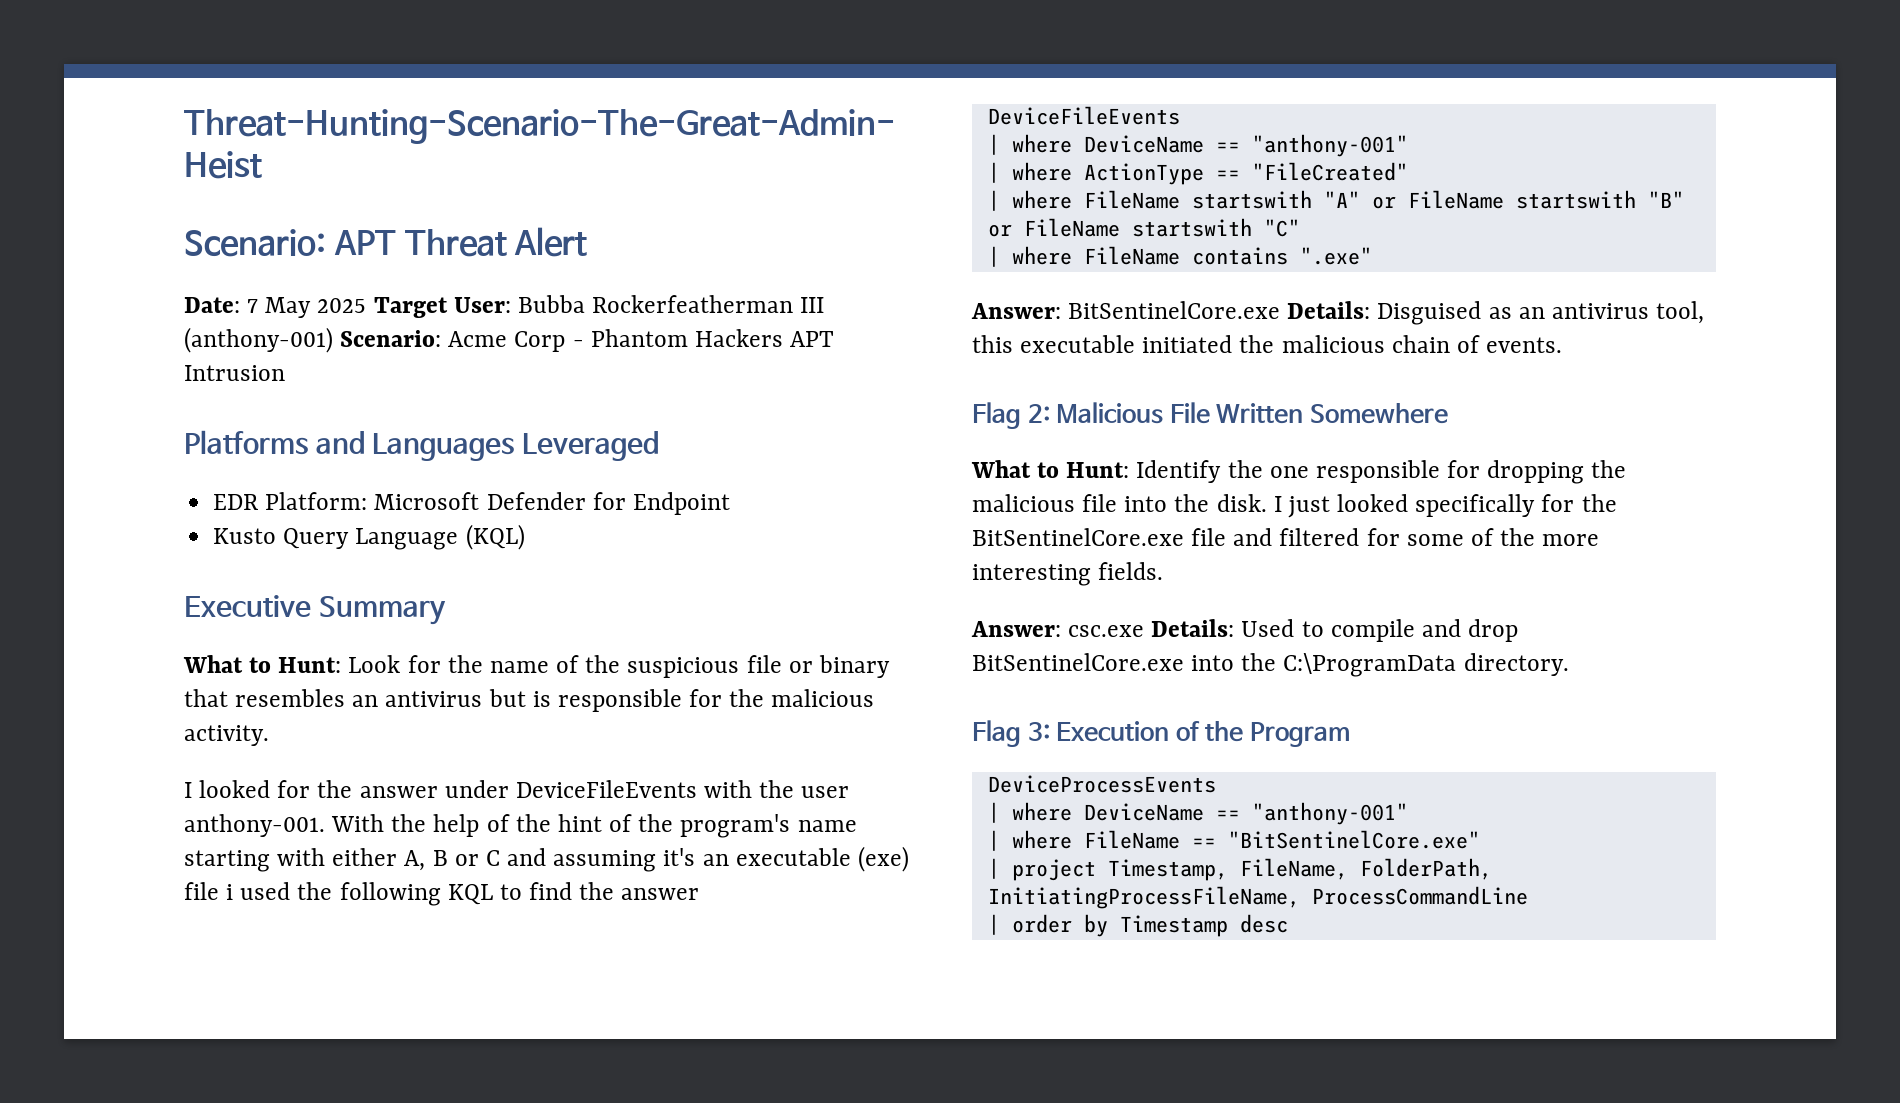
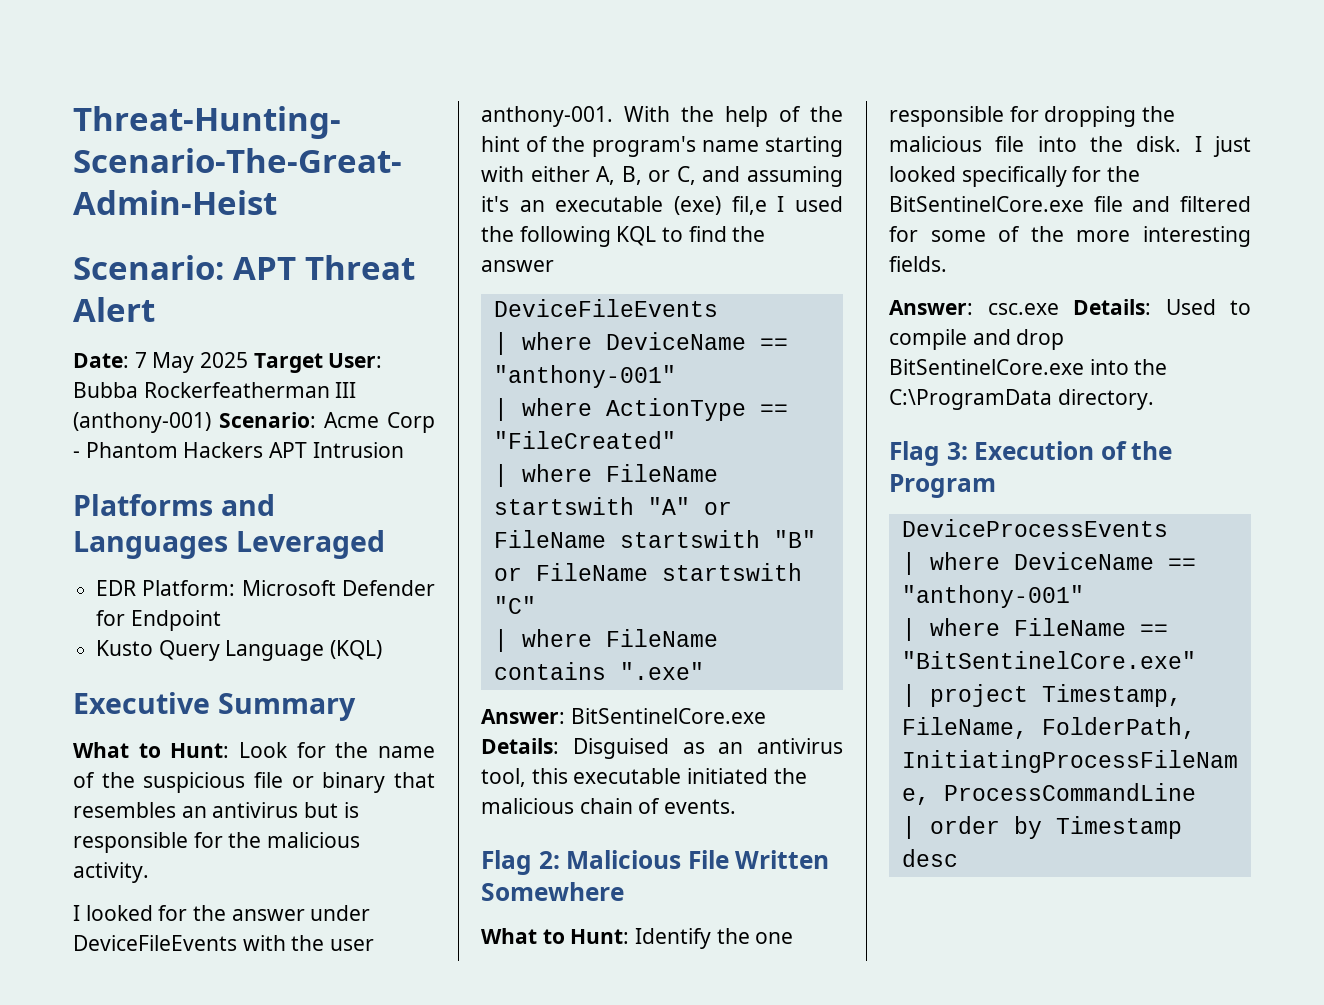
[432,850,500,866] B or C -> [621,166,696,185] B, or C,
[184,882,234,900] file i -> [731,196,785,215] fil,e I

